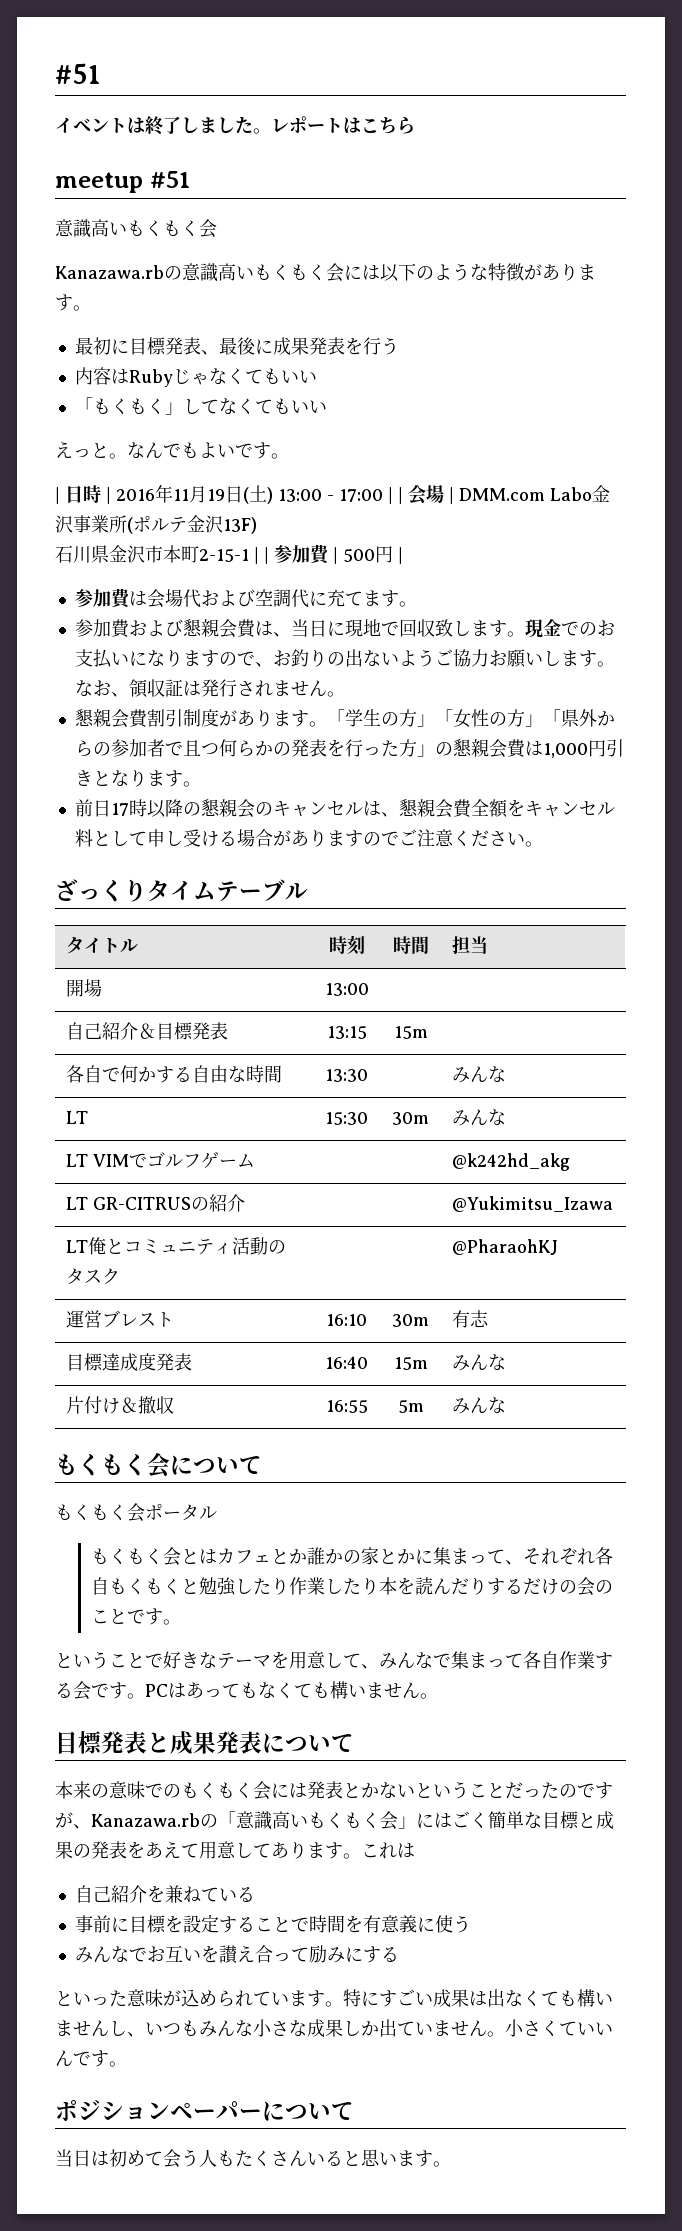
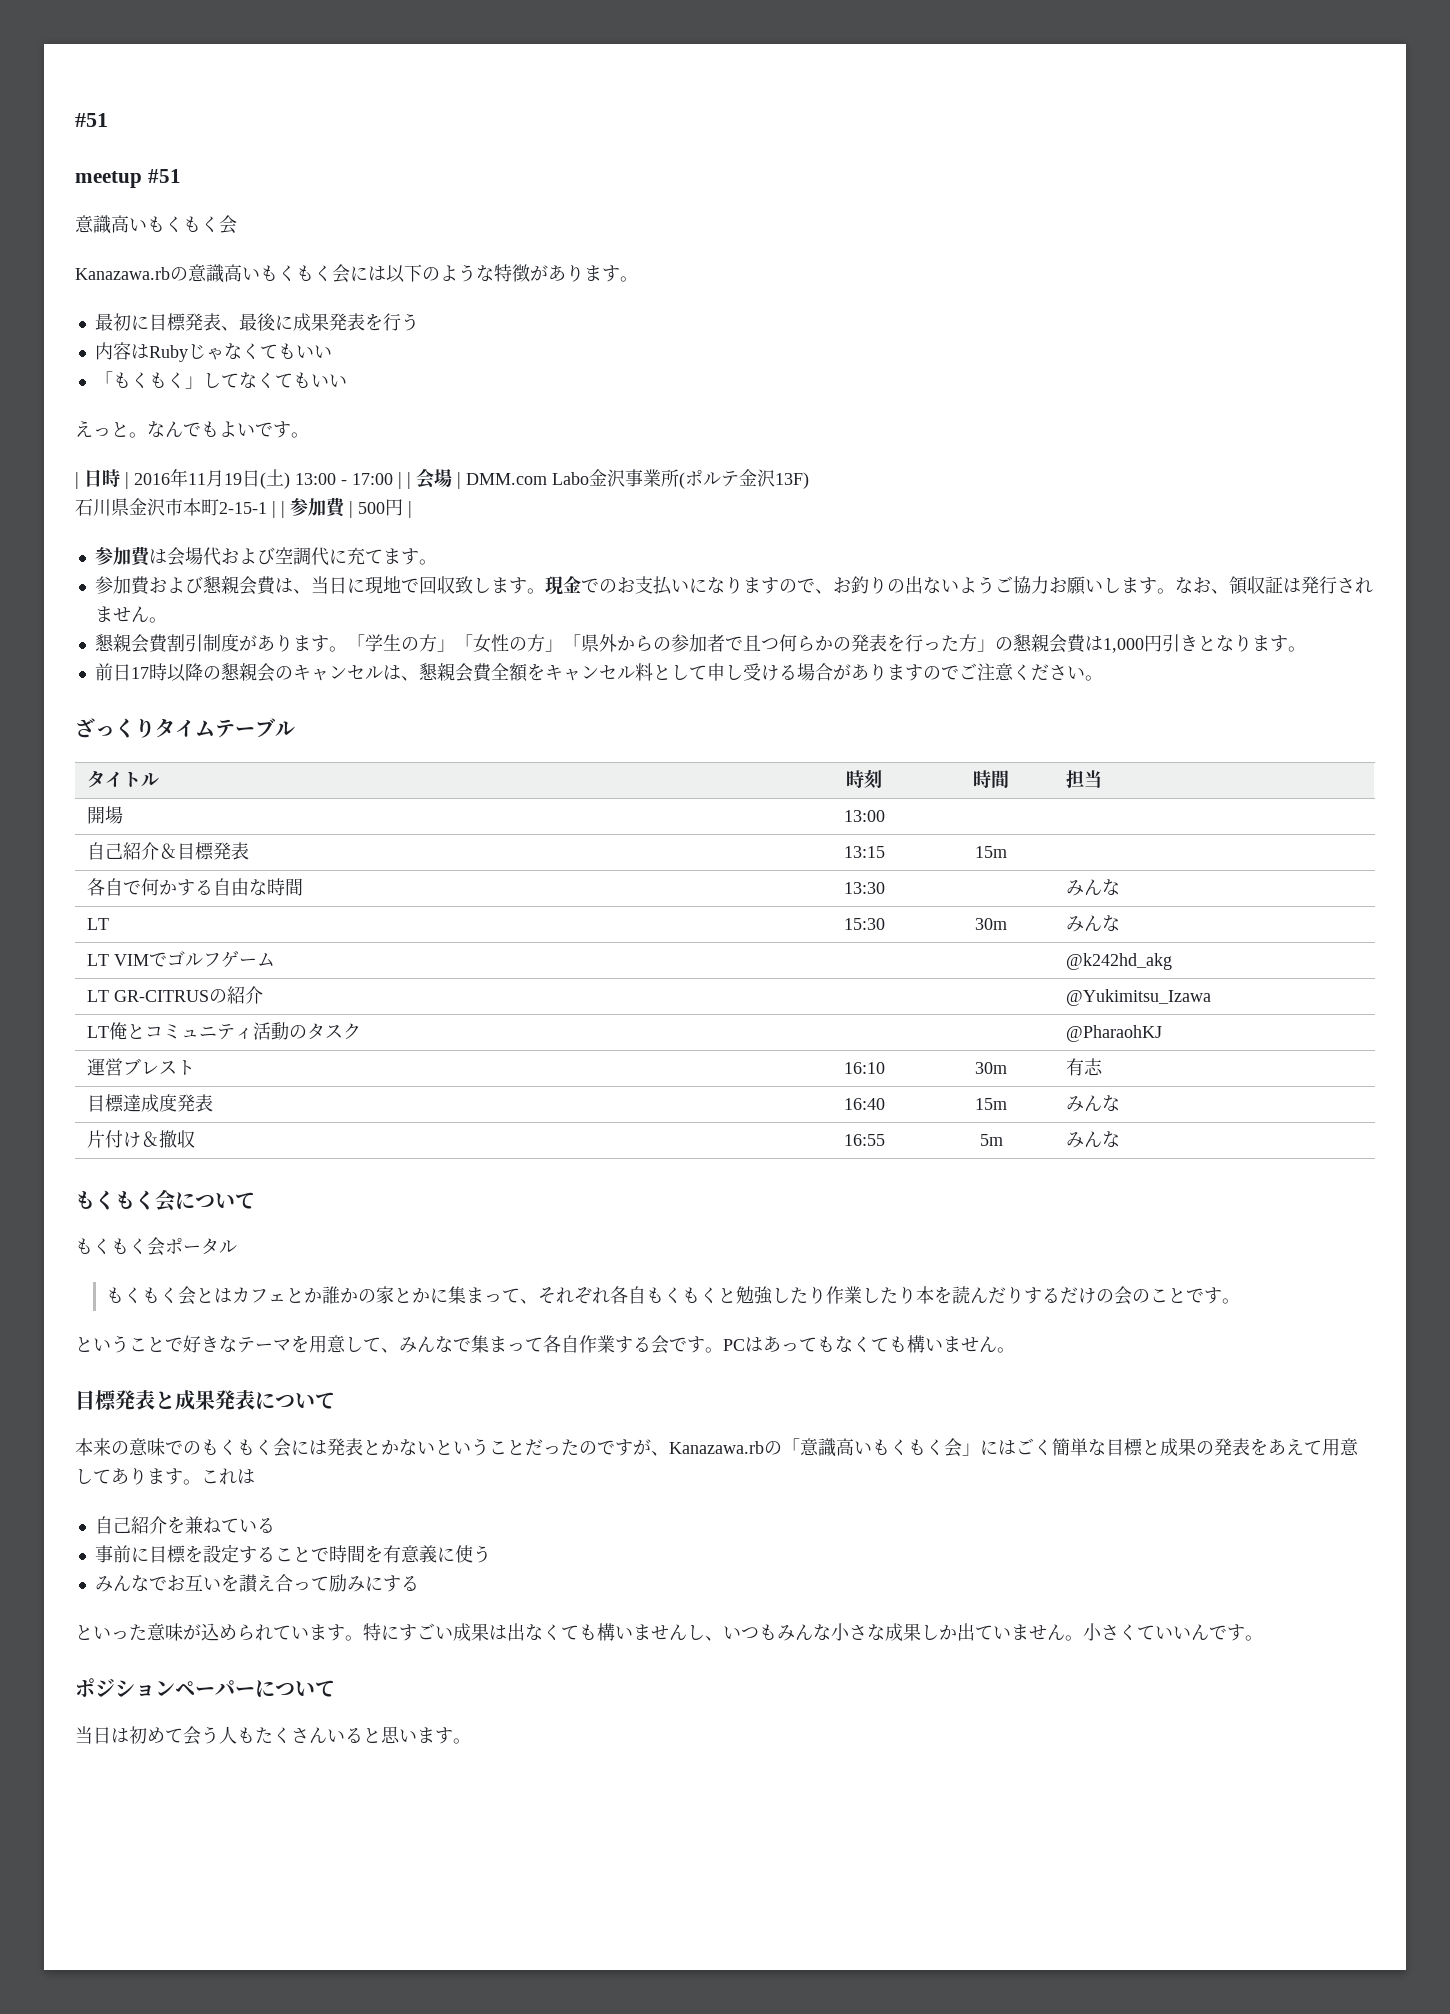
[55,63,101,84] [55,116,415,135] #51 // イベントは終了しました。レポートはこちら -> [75,113,108,127] #51

